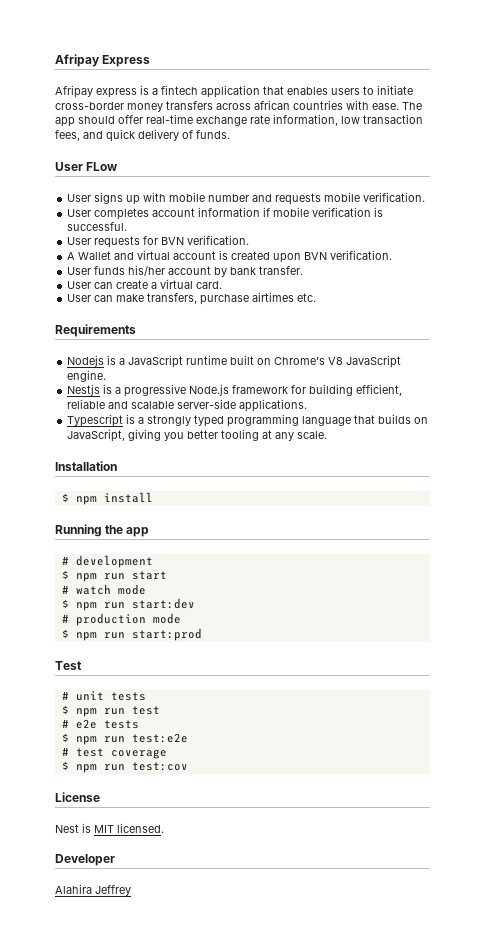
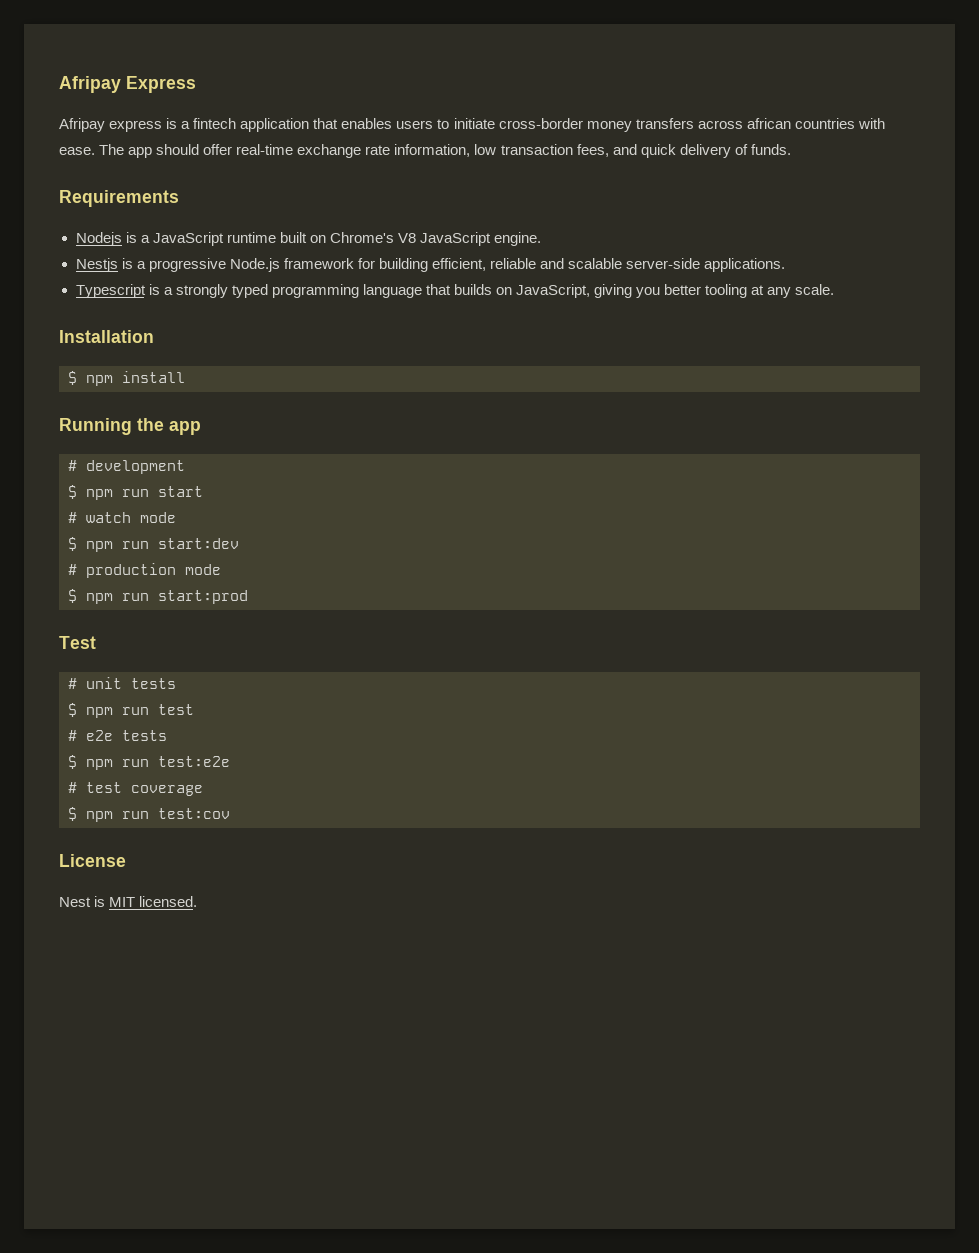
[55,162,119,171] [67,192,426,205] [67,207,384,220] [67,222,128,231] [67,235,250,248] [67,250,393,263] [67,265,304,277] [67,279,223,289] [67,292,317,305] // User FLow // User signs up with mobile number and requests mobile verification. // User completes account information if mobile verification is successful. // User requests for BVN verification. // A Wallet and virtual account is created upon BVN verification. // User funds his/her account by bank transfer. // User can create a virtual card. // User can make transfers, purchase airtimes etc. -> (791, 149) none
[55,854,115,866] [55,884,131,896] // Developer // Alahira Jeffrey -> (198, 901) none

